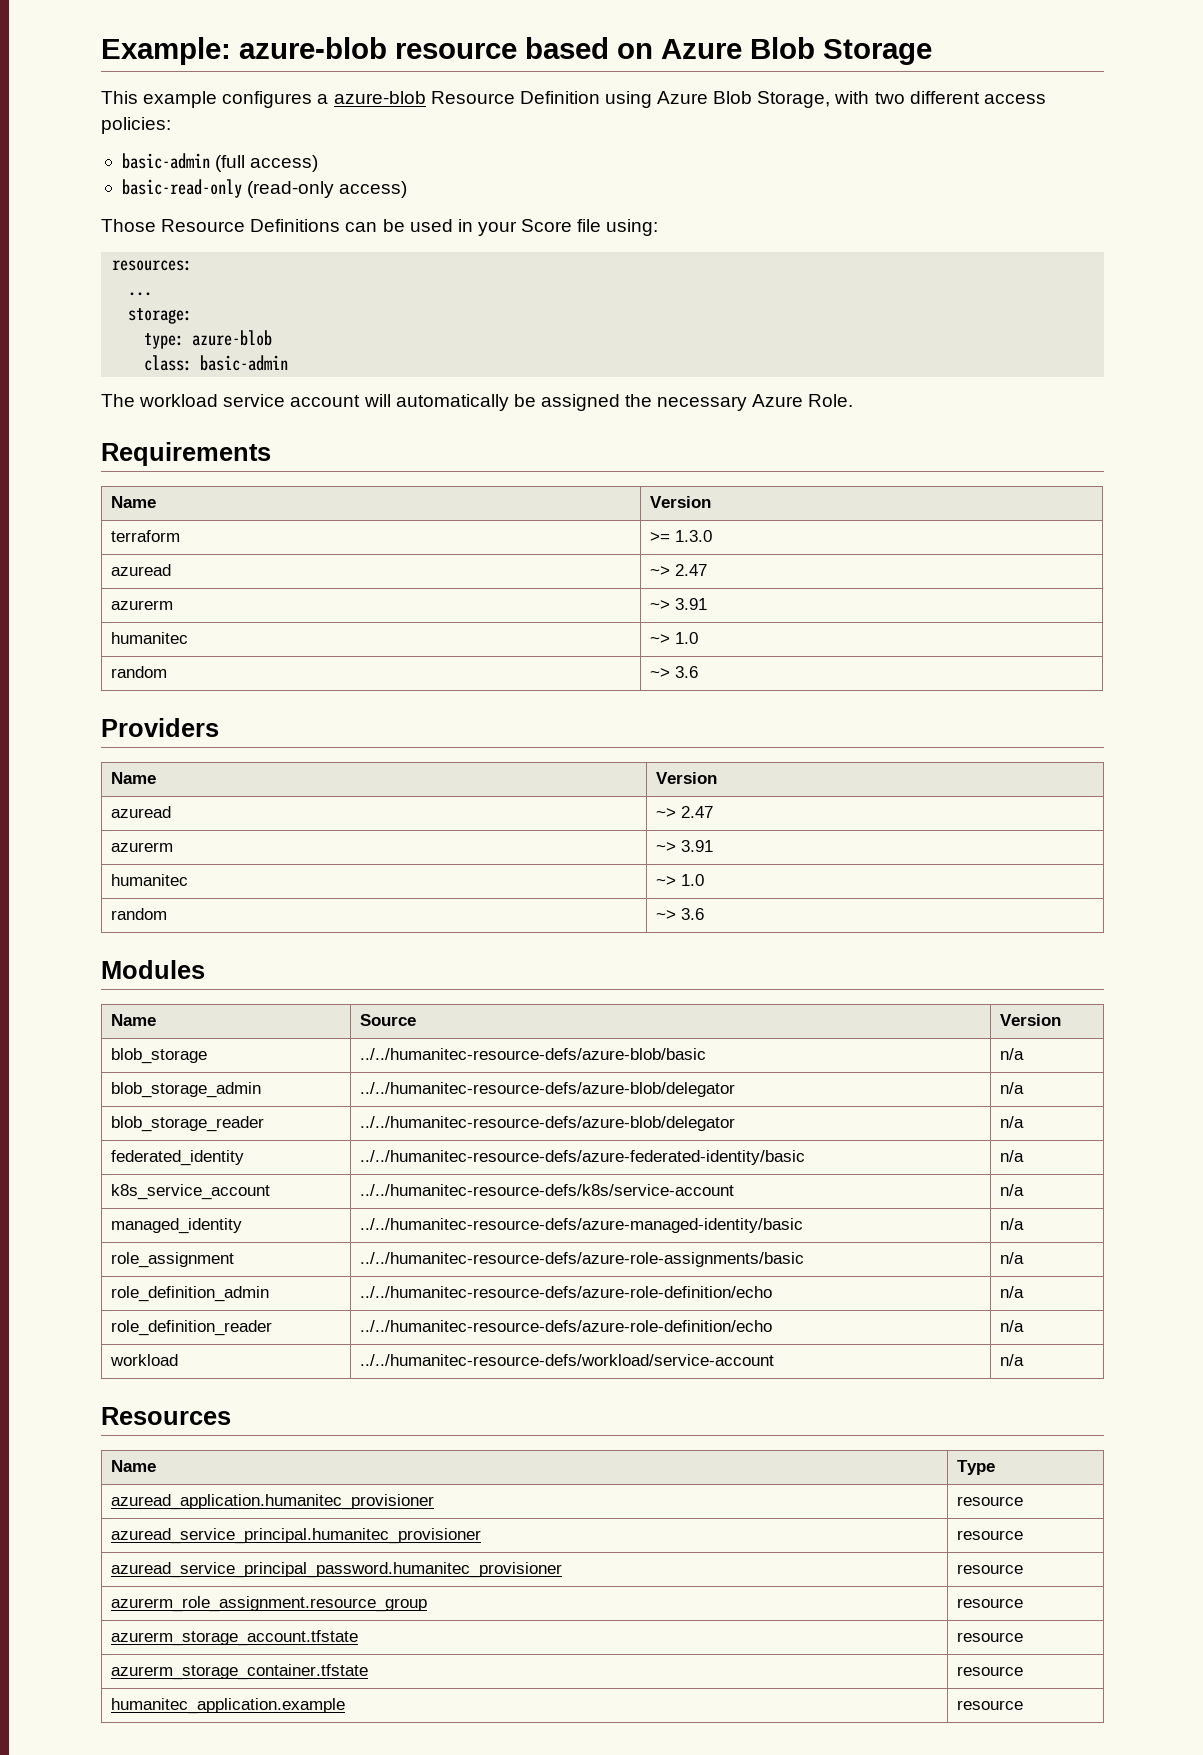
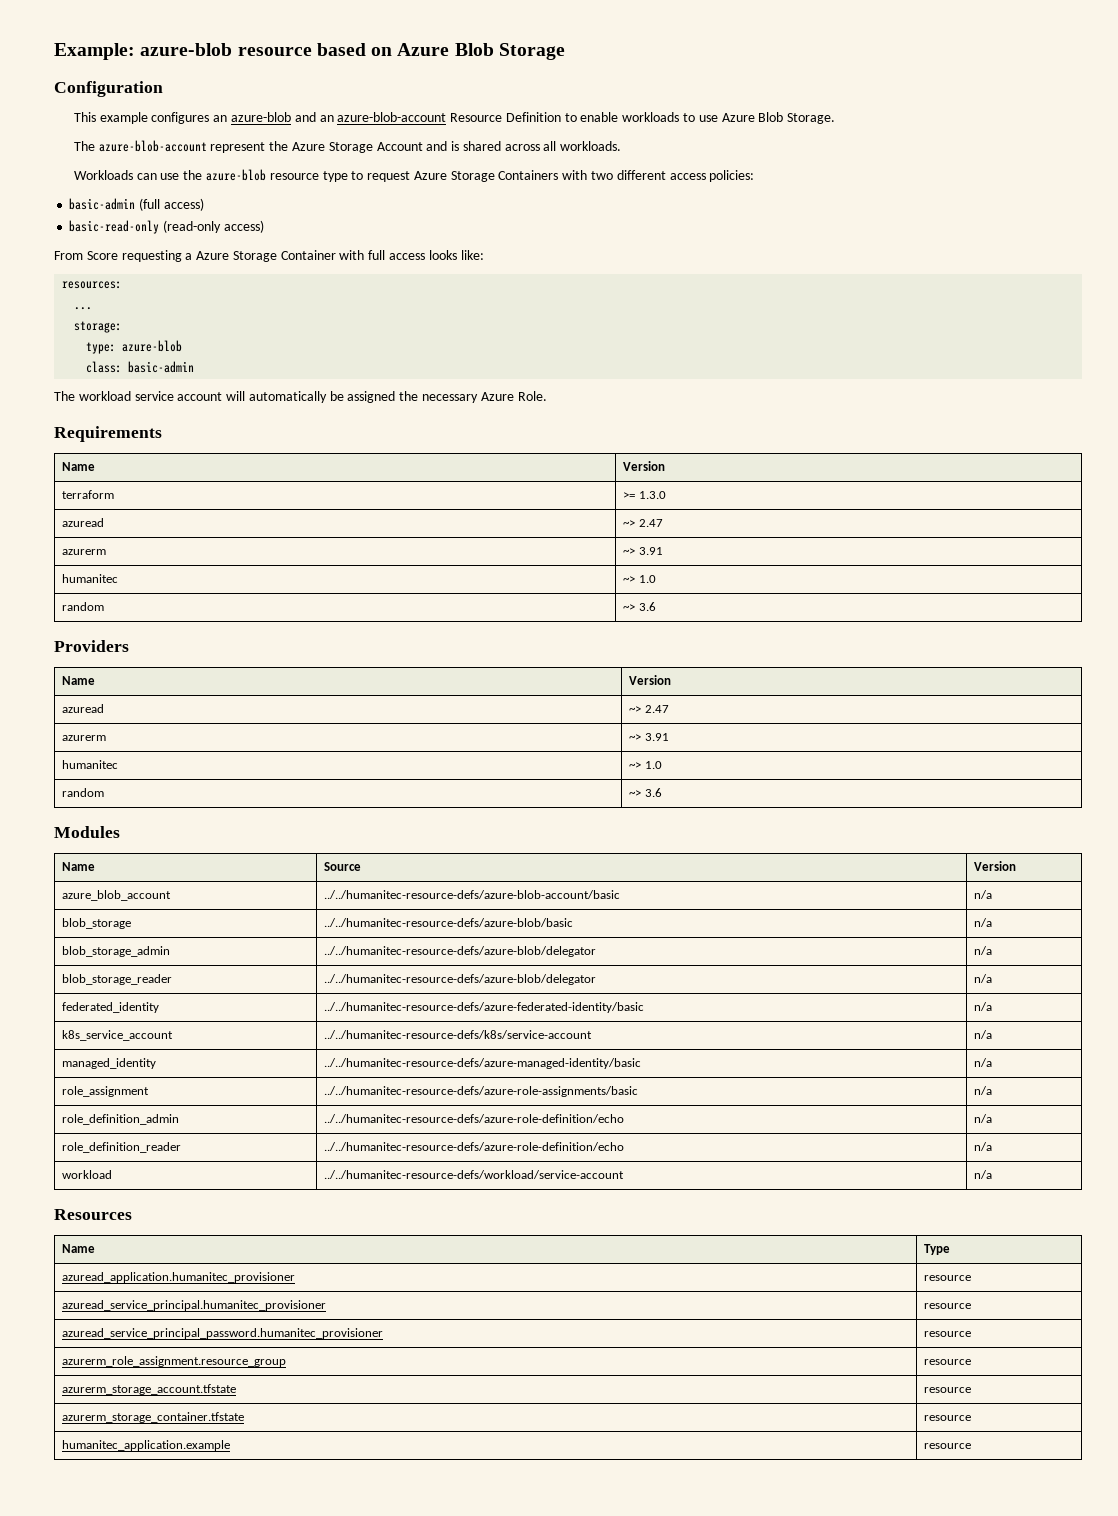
(932, 52) none -> [54,81,163,97] // Configuration
[317,91,831,108] a azure-blob Resource Definition using Azure Blob Storage, -> [213,112,836,124] [73,140,622,153] [73,169,559,182] an azure-blob and an azure-blob-account Resource Definition to enable workloads to use Azure Blob Storage. // The azure-blob-account represent the Azure Storage Account and is shared across all workloads. // Workloads can use the azure-blob resource type to request Azure Storage Containers
[101,219,659,236] Those Resource Definitions can be used in your Score file using: -> [54,250,484,262] From Score requesting a Azure Storage Container with full access looks like:
(1061, 1020) none -> [62,890,172,901] [324,890,621,899] [974,890,993,899] // azure_blob_account | ../../humanitec-resource-defs/azure-blob-account/basic | n/a

